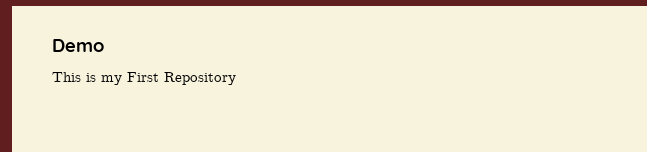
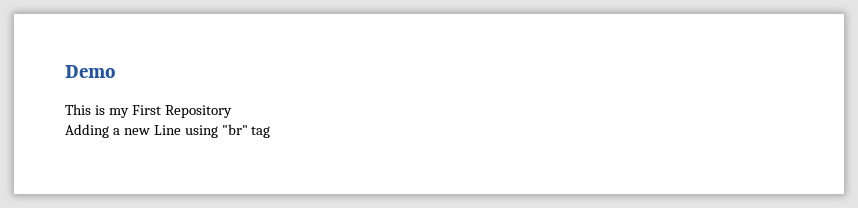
(236, 78) none -> [65,124,271,138] // Adding a new Line using "br" tag

